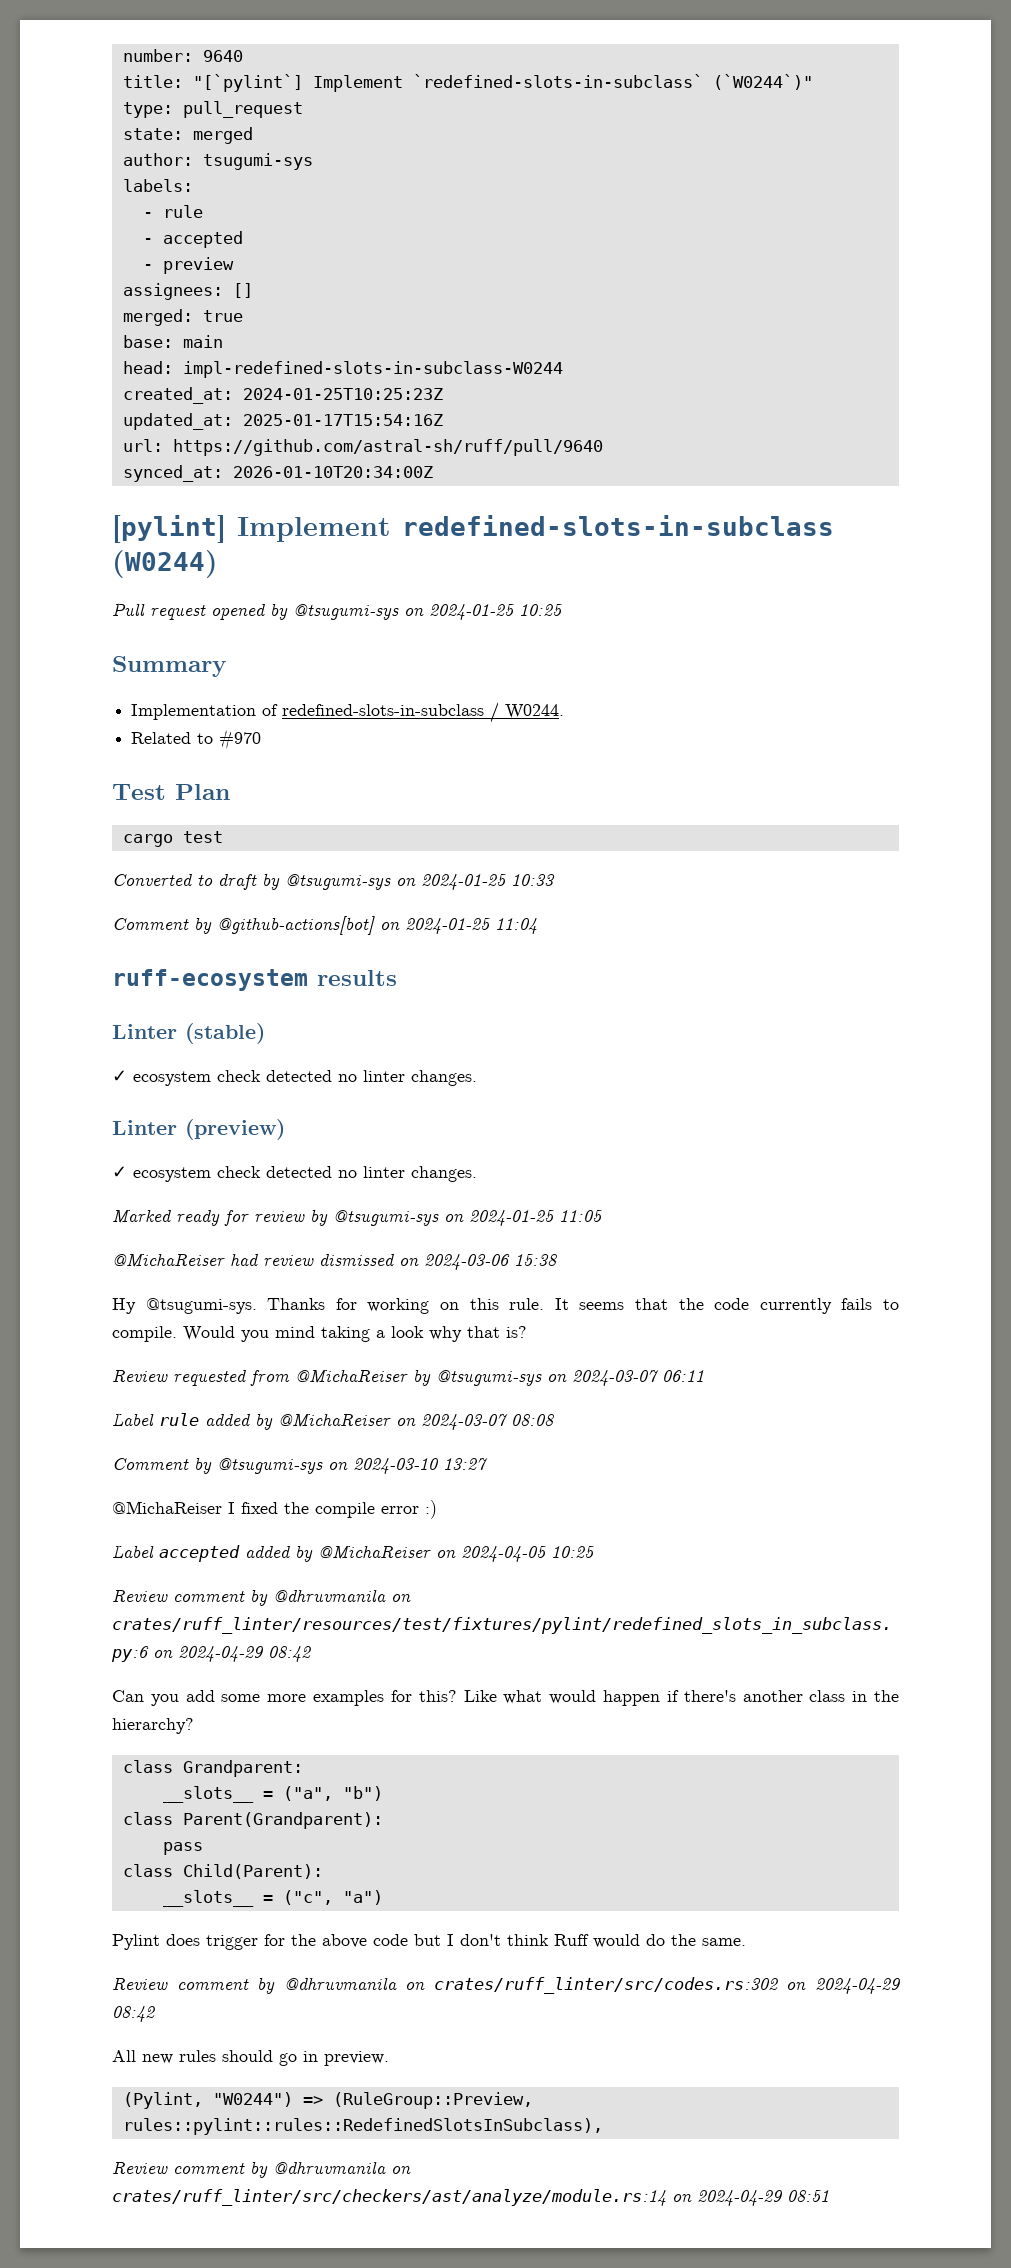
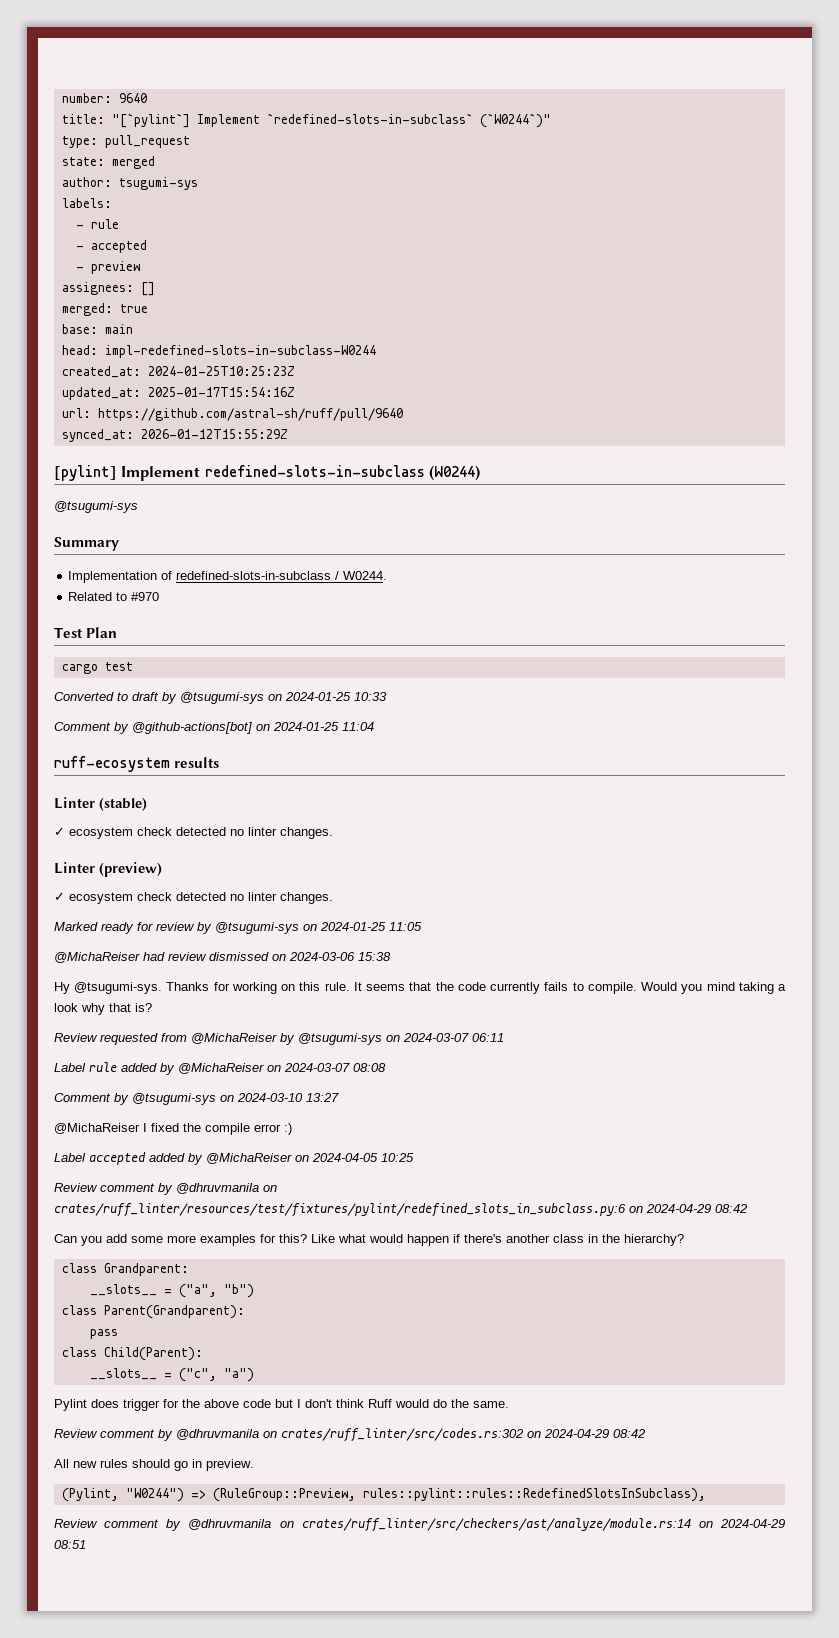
[232,466,433,478] 2026-01-10T20:34:00Z -> [140,429,288,439] 2026-01-12T15:55:29Z
[112,603,563,620] Pull request opened by @tsugumi-sys on 2024-01-25 10:25 -> [54,501,138,513] @tsugumi-sys

